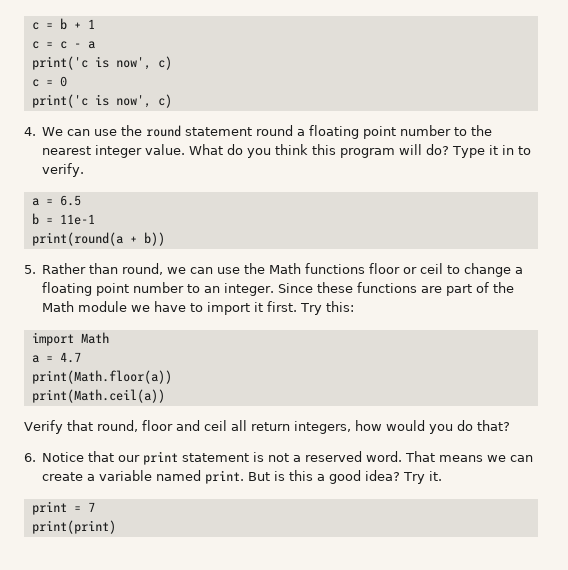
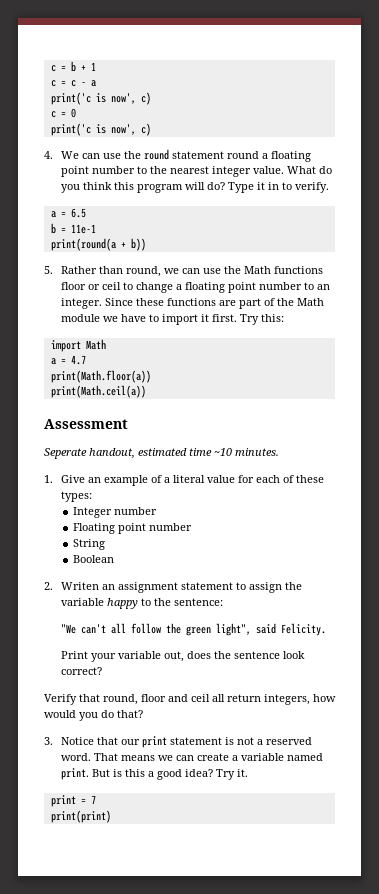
(165, 396) none -> [44,419,128,429] [44,448,279,459] [44,475,324,486] [60,491,92,502] [72,507,157,518] [72,523,192,534] [72,539,105,550] [72,555,114,563] [44,582,302,593] [60,598,223,609] [60,623,326,636] [60,651,305,662] [60,667,102,675] // Assessment // Seperate handout, estimated time ~10 minutes. // 1. Give an example of a literal value for each of these types: // Integer number // Floating point number // String // Boolean // 2. Writen an assignment statement to assign the variable happy to the sentence: // "We can't all follow the green light", said Felicity. // Print your variable out, does the sentence look correct?
[24,453,36,462] 6. -> [44,737,53,745] 3.

